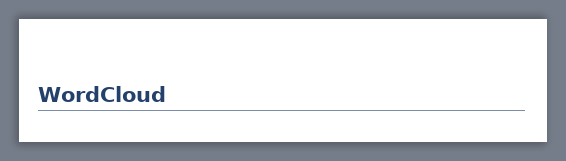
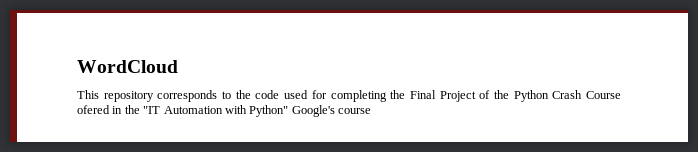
(166, 94) none -> [77,90,621,102] [77,105,371,117] // This repository corresponds to the code used for completing the Final Project of the Python Crash Course ofered in the "IT Automation with Python" Google's course

